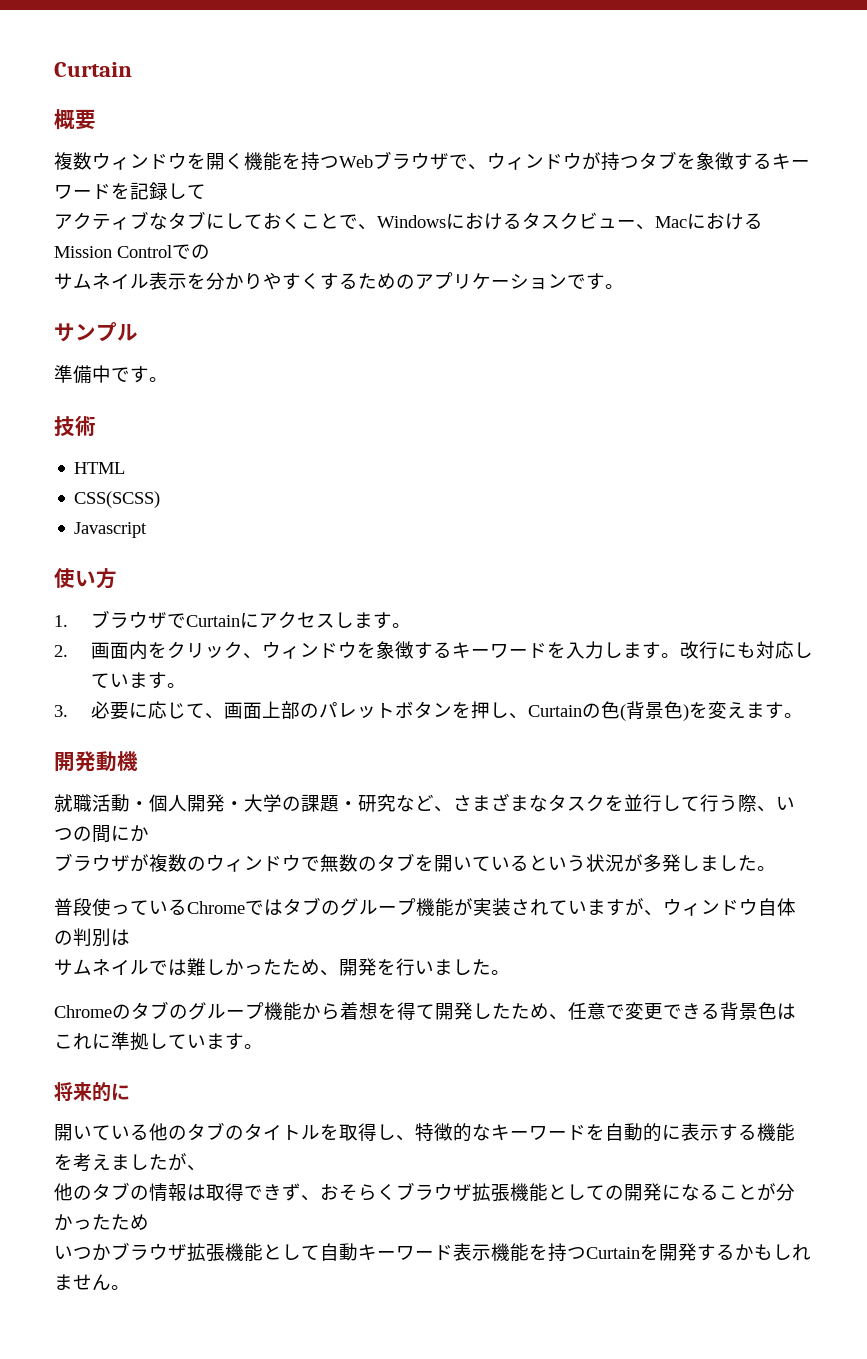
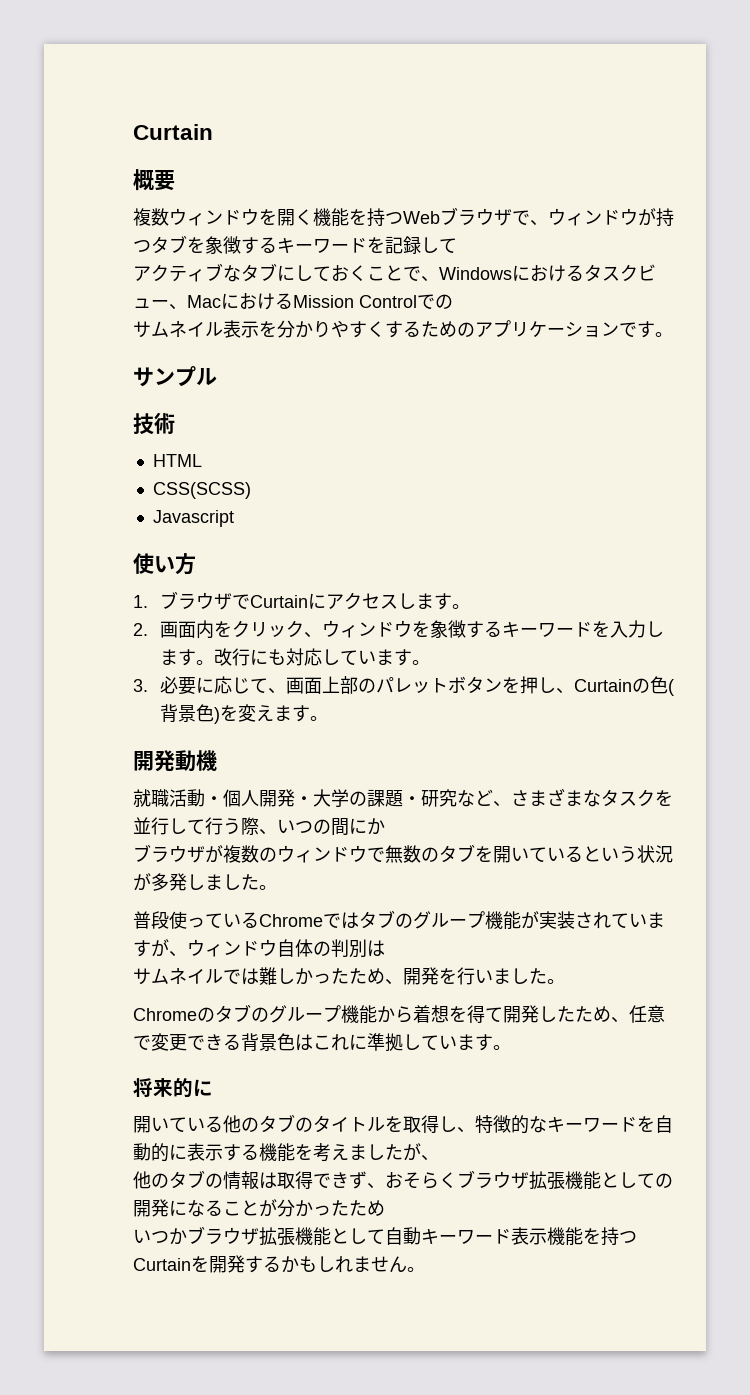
[54,365,168,384] // 準備中です。 -> (217, 377) none

